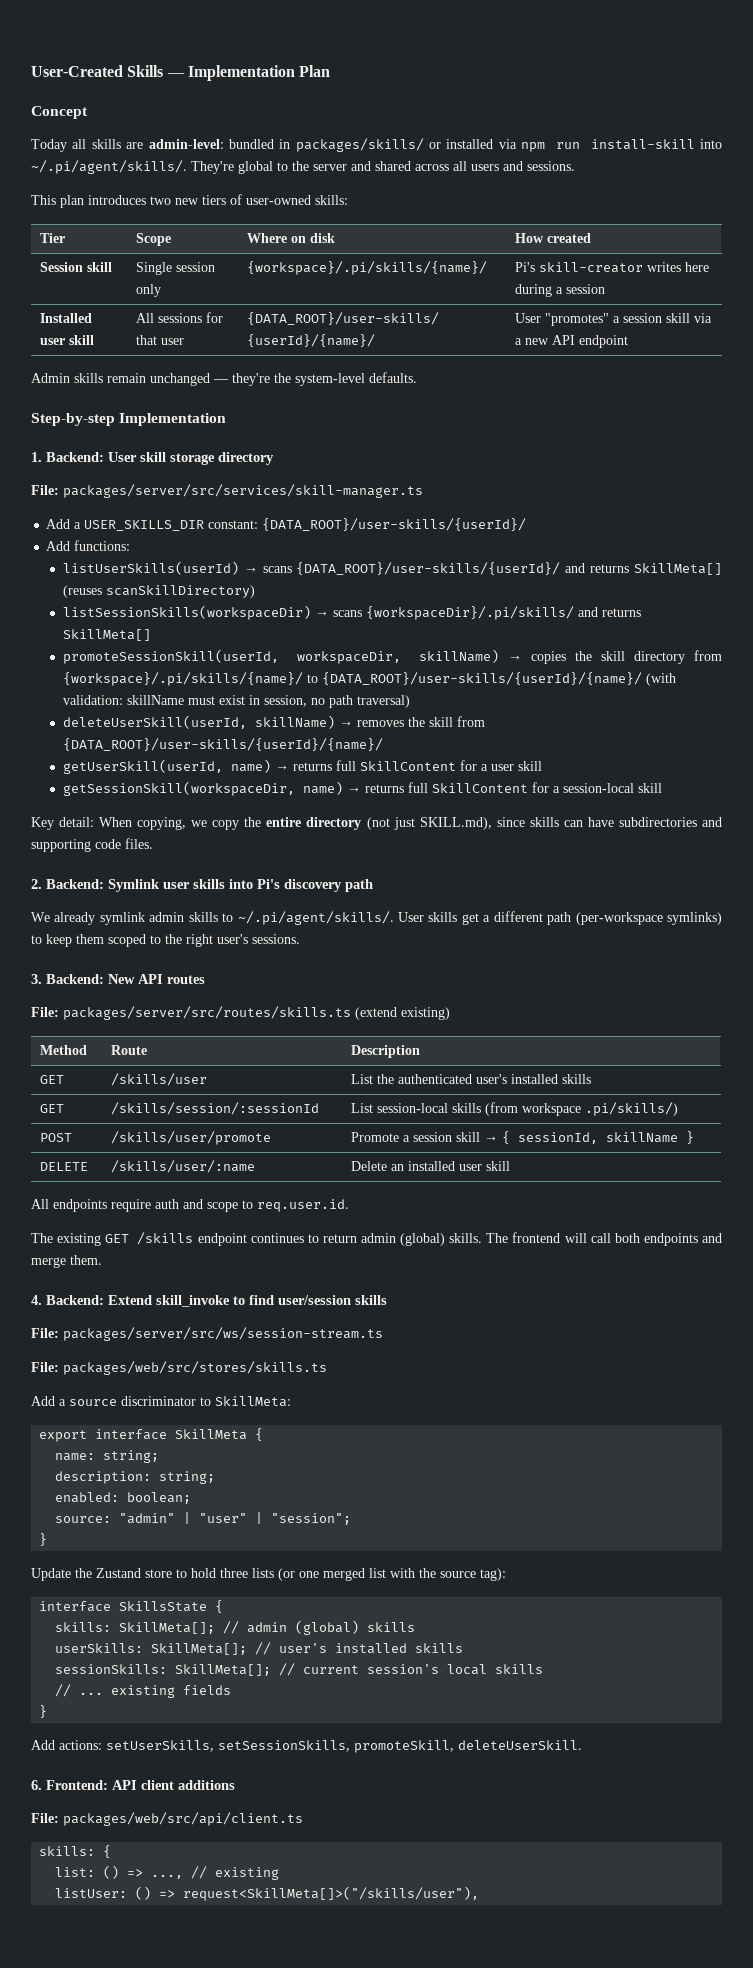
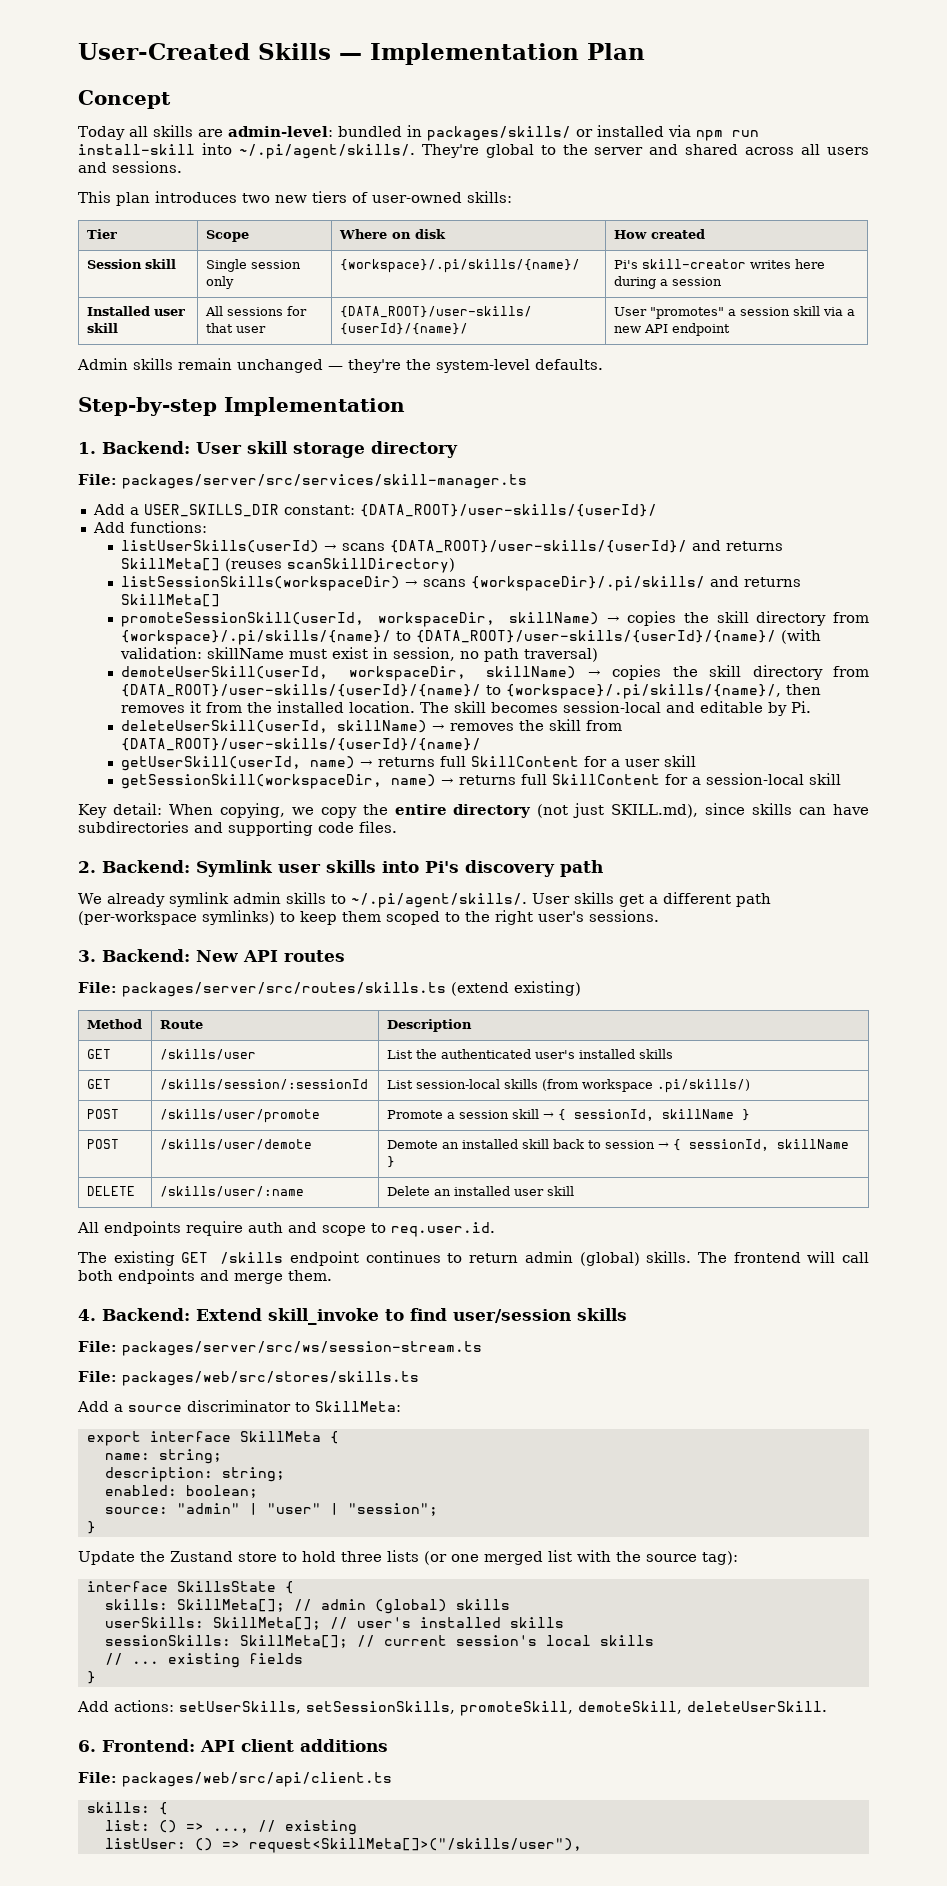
(410, 701) none -> [121,665,869,681] [121,684,822,699] [121,701,812,716] // demoteUserSkill(userId, workspaceDir, skillName) → copies the skill directory from {DATA_ROOT}/user-skills/{userId}/{name}/ to {workspace}/.pi/skills/{name}/, then removes it from the installed location. The skill becomes session-local and editable by Pi.
(695, 1137) none -> [86,1139,119,1149] [159,1139,312,1150] [386,1139,849,1151] [386,1156,395,1168] // POST | /skills/user/demote | Demote an installed skill back to session → { sessionId, skillName }
(454, 1746) none -> [578,1701,682,1714] demoteSkill,

